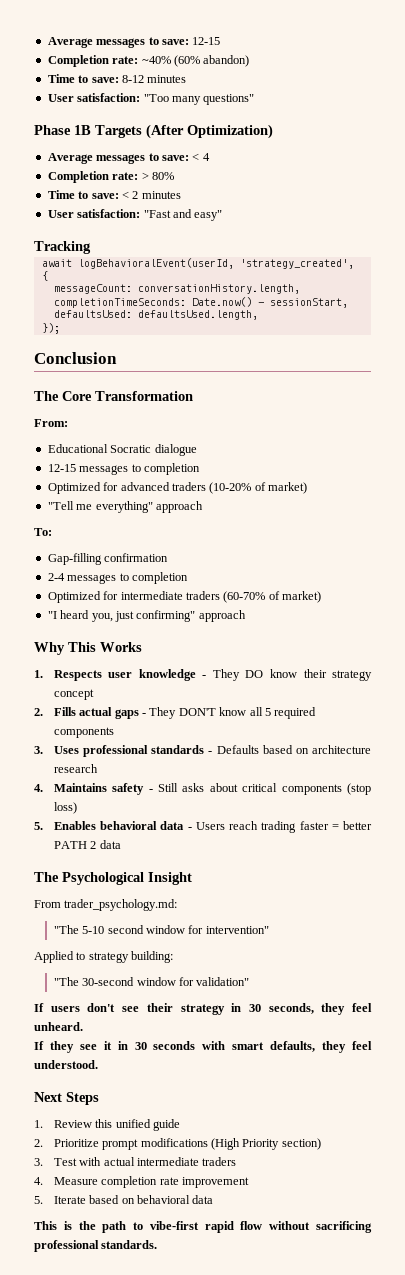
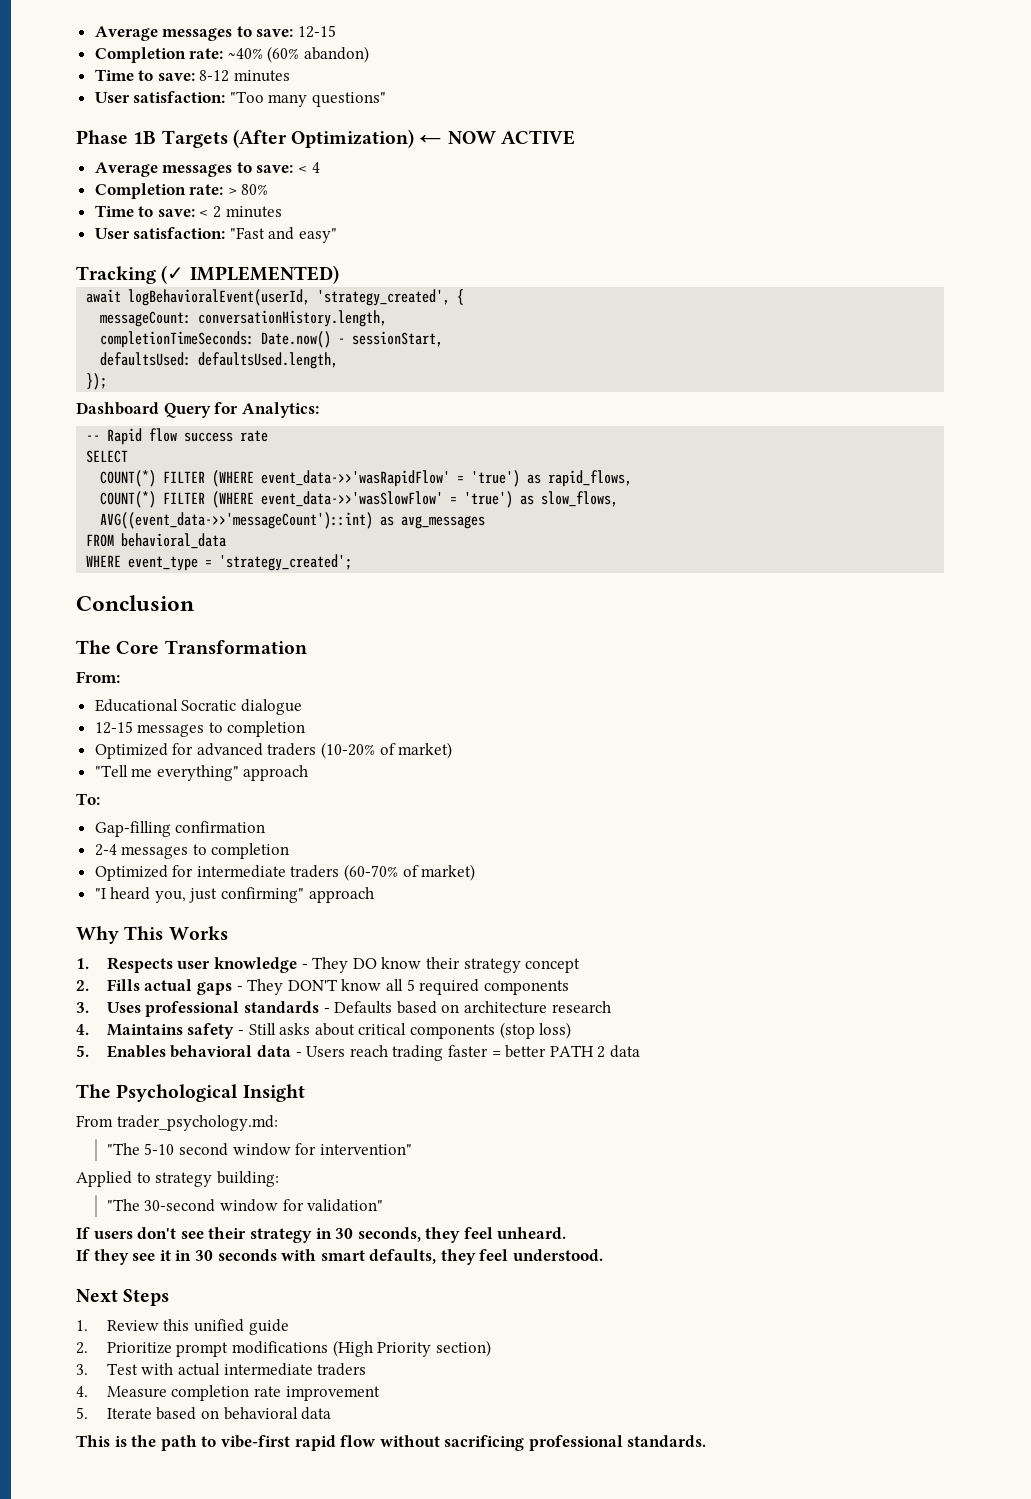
(273, 131) none -> [419,130,575,145] ← NOW ACTIVE
(91, 247) none -> [161,265,339,284] (✓ IMPLEMENTED)
(60, 328) none -> [76,402,319,418] [86,428,269,445] [86,450,129,463] [100,470,633,487] [100,491,619,508] [100,512,486,529] [86,533,227,549] [86,554,353,571] // Dashboard Query for Analytics: // -- Rapid flow success rate // SELECT // COUNT(*) FILTER (WHERE event_data->>'wasRapidFlow' = 'true') as rapid_flows, // COUNT(*) FILTER (WHERE event_data->>'wasSlowFlow' = 'true') as slow_flows, // AVG((event_data->>'messageCount')::int) as avg_messages // FROM behavioral_data // WHERE event_type = 'strategy_created';

